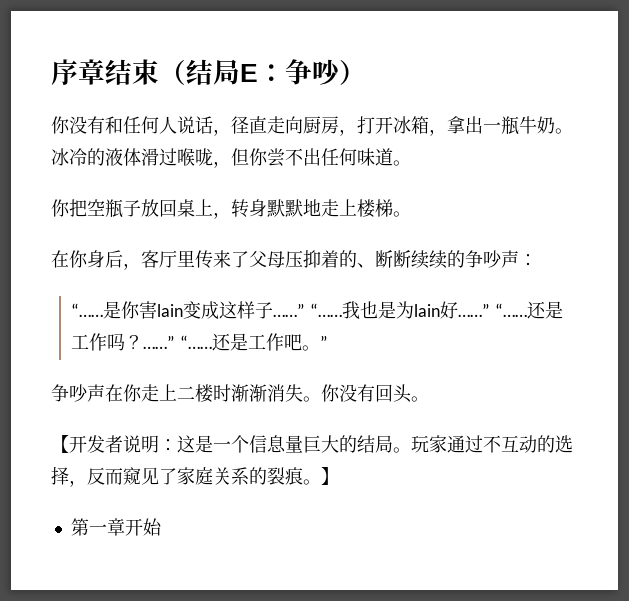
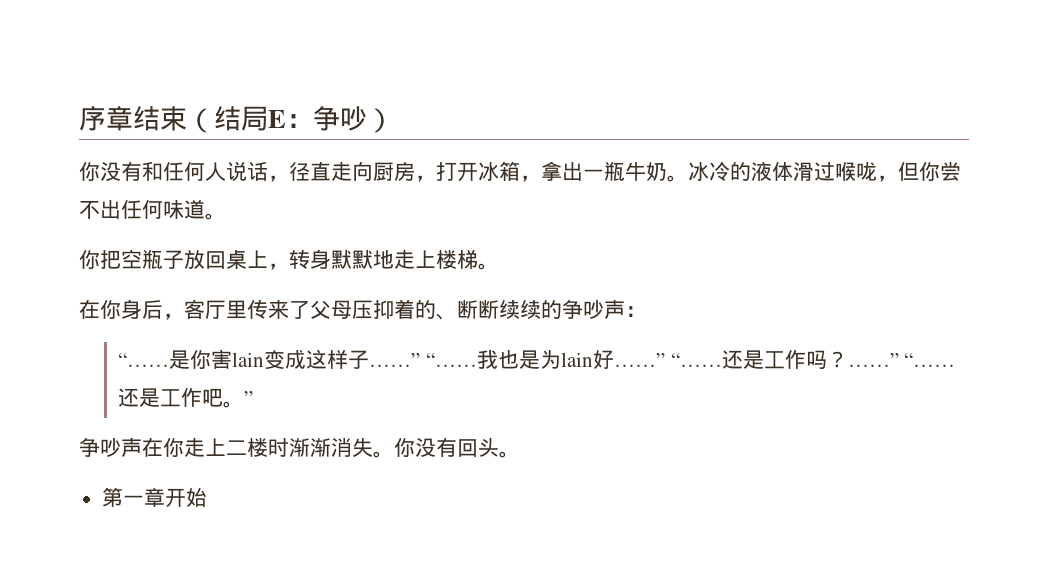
[51,435,573,453] [51,466,339,487] // 【开发者说明：这是一个信息量巨大的结局。玩家通过不互动的选择，反而窥见了家庭关系的裂痕。】 -> (520, 454) none

